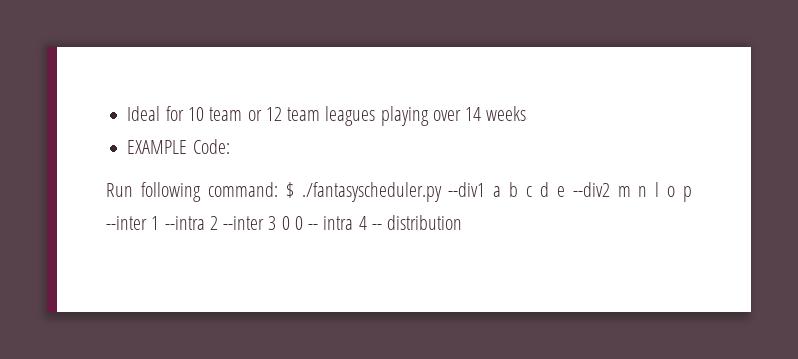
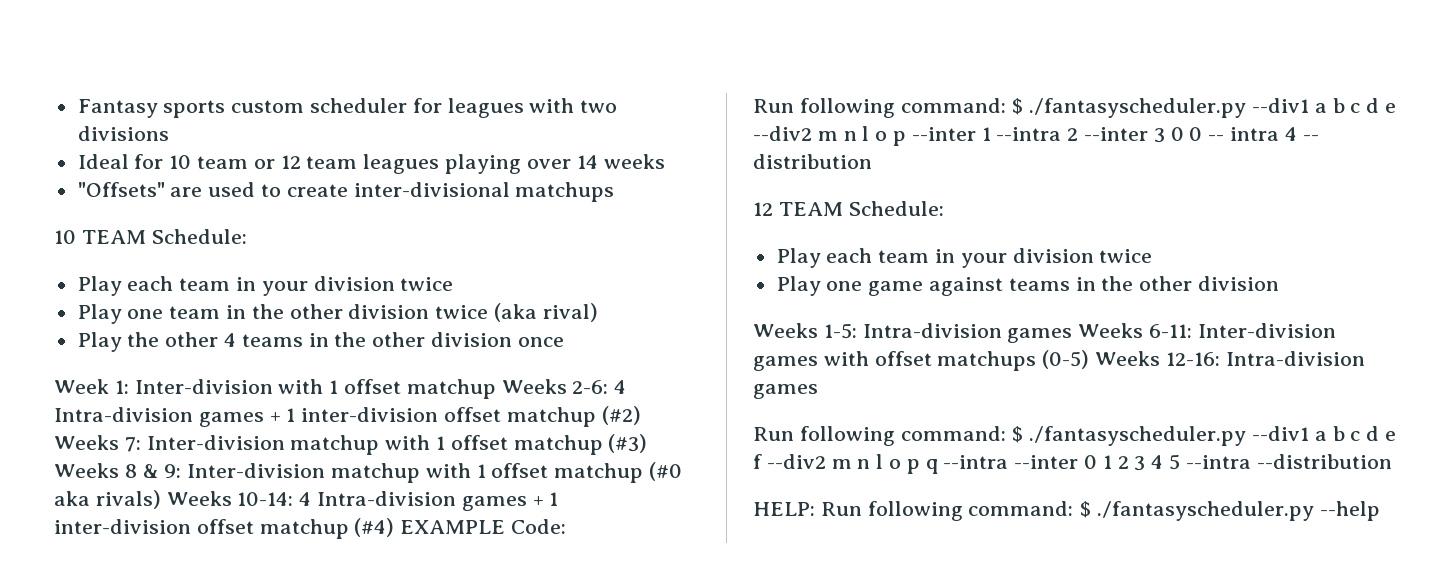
(127, 113) none -> [77,98,618,118] [77,126,169,141] Fantasy sports custom scheduler for leagues with two divisions //
(527, 113) none -> [77,182,615,202] [54,229,247,244] [77,276,454,296] [77,303,598,324] [77,332,564,352] [54,379,627,399] [54,406,641,427] [54,434,648,455] [54,462,683,483] [54,490,559,511] [54,518,395,539] "Offsets" are used to create inter-divisional matchups // 10 TEAM Schedule: // Play each team in your division twice // Play one team in the other division twice (aka rival) // Play the other 4 teams in the other division once // Week 1: Inter-division with 1 offset matchup Weeks 2-6: 4 Intra-division games + 1 inter-division offset matchup (#2) Weeks 7: Inter-division matchup with 1 offset matchup (#3) Weeks 8 & 9: Inter-division matchup with 1 offset matchup (#0 aka rivals) Weeks 10-14: 4 Intra-division games + 1 inter-division offset matchup (#4)
(463, 222) none -> [753,201,944,216] [776,248,1153,268] [776,276,1280,296] [753,323,1336,343] [753,350,1365,371] [753,384,818,399] [753,426,1397,446] [753,454,1392,474] [753,501,1380,521] // 12 TEAM Schedule: // Play each team in your division twice // Play one game against teams in the other division // Weeks 1-5: Intra-division games Weeks 6-11: Inter-division games with offset matchups (0-5) Weeks 12-16: Intra-division games // Run following command: $ ./fantasyscheduler.py --div1 a b c d e f --div2 m n l o p q --intra --inter 0 1 2 3 4 5 --intra --distribution // HELP: Run following command: $ ./fantasyscheduler.py --help

